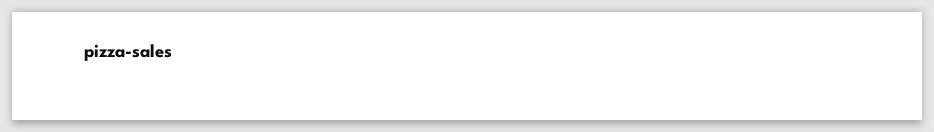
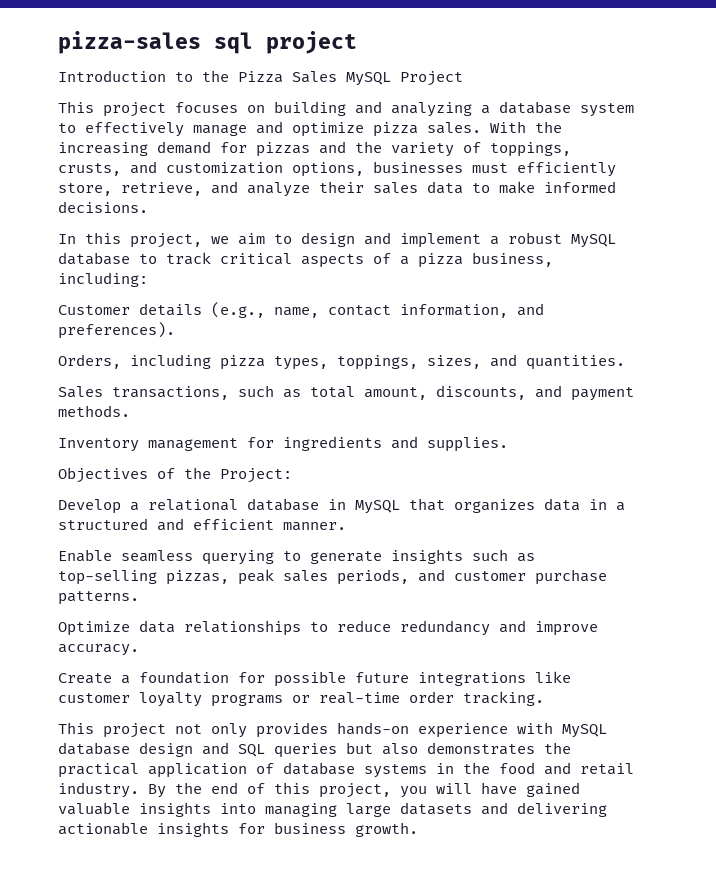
(172, 52) none -> [214,31,357,54] [58,70,463,86] [58,101,634,117] [58,121,562,137] [58,141,571,157] [58,161,616,177] [58,181,616,197] [58,201,148,213] [58,232,616,248] [58,252,553,268] [58,272,148,287] [58,302,544,318] [58,322,175,339] [58,354,625,370] [58,385,634,401] [58,405,130,417] [58,436,508,452] [58,467,292,483] [58,498,625,514] [58,518,346,531] [58,549,535,565] [58,569,607,585] [58,591,139,605] [58,620,598,636] [58,644,139,656] [58,671,571,687] [58,691,544,707] [58,722,607,738] [58,742,571,758] [58,762,634,778] [58,782,580,798] [58,802,607,817] [58,822,418,837] sql project // Introduction to the Pizza Sales MySQL Project // This project focuses on building and analyzing a database system to effectively manage and optimize pizza sales. With the increasing demand for pizzas and the variety of toppings, crusts, and customization options, businesses must efficiently store, retrieve, and analyze their sales data to make informed decisions. // In this project, we aim to design and implement a robust MySQL database to track critical aspects of a pizza business, including: // Customer details (e.g., name, contact information, and preferences). // Orders, including pizza types, toppings, sizes, and quantities. // Sales transactions, such as total amount, discounts, and payment methods. // Inventory management for ingredients and supplies. // Objectives of the Project: // Develop a relational database in MySQL that organizes data in a structured and efficient manner. // Enable seamless querying to generate insights such as top-selling pizzas, peak sales periods, and customer purchase patterns. // Optimize data relationships to reduce redundancy and improve accuracy. // Create a foundation for possible future integrations like customer loyalty programs or real-time order tracking. // This project not only provides hands-on experience with MySQL database design and SQL queries but also demonstrates the practical application of database systems in the food and retail industry. By the end of this project, you will have gained valuable insights into managing large datasets and delivering actionable insights for business growth.

